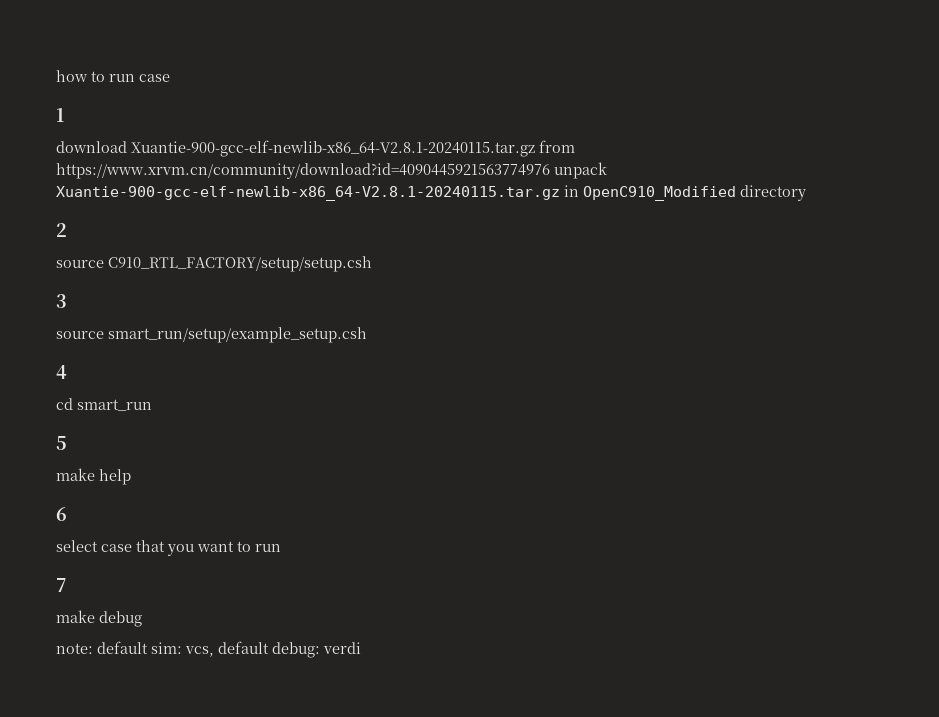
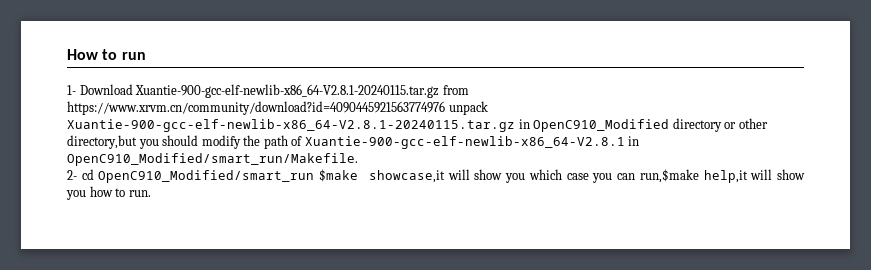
[56,70,170,82] [56,108,64,122] [56,141,127,153] how to run case // 1 // download -> [67,49,146,60] [67,84,133,95] How to run // 1- Download
[56,223,67,237] [56,256,372,272] [56,294,67,308] [56,327,367,343] [56,365,67,379] [56,398,152,411] [56,436,67,450] [56,468,131,485] [56,507,67,521] [56,540,281,556] [56,578,67,592] [56,610,142,627] [56,641,361,658] // 2 // source C910_RTL_FACTORY/setup/setup.csh // 3 // source smart_run/setup/example_setup.csh // 4 // cd smart_run // 5 // make help // 6 // select case that you want to run // 7 // make debug // note: default sim: vcs, default debug: verdi -> [724,118,768,129] [67,135,640,149] [67,153,358,166] [67,169,805,183] [66,186,151,200] or other directory,but you should modify the path of Xuantie-900-gcc-elf-newlib-x86_64-V2.8.1 in OpenC910_Modified/smart_run/Makefile. // 2- cd OpenC910_Modified/smart_run $make showcase,it will show you which case you can run,$make help,it will show you how to run.

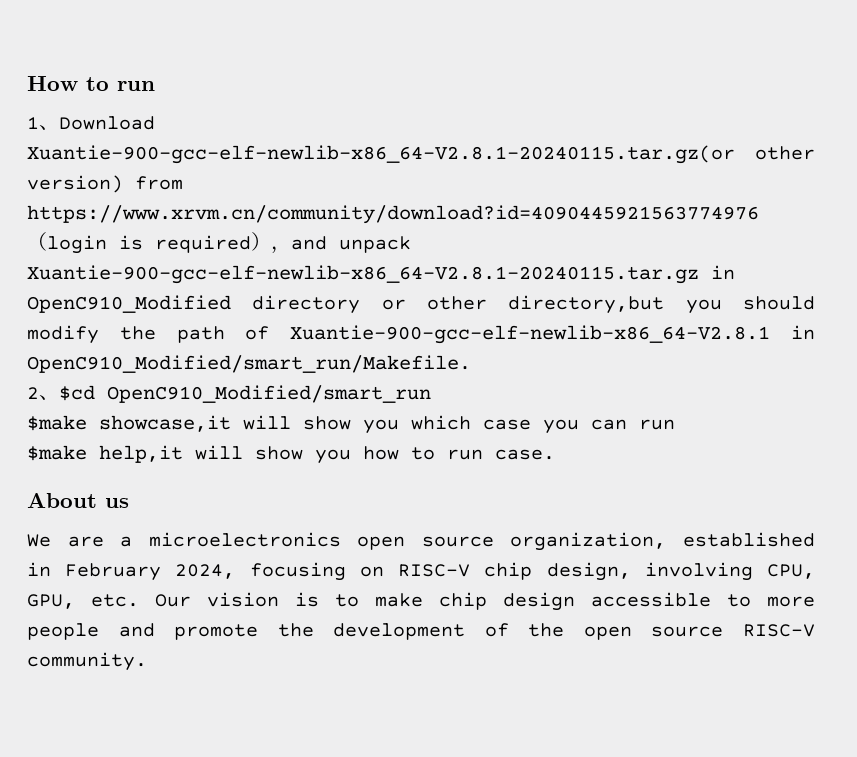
[67,84,469,98] [67,101,445,115] 1- Download Xuantie-900-gcc-elf-newlib-x86_64-V2.8.1-20240115.tar.gz from https://www.xrvm.cn/community/download?id=4090445921563774976 -> [27,116,155,130] [27,145,815,164] [27,175,183,193] [27,205,759,224] [27,232,327,254] 1、Download Xuantie-900-gcc-elf-newlib-x86_64-V2.8.1-20240115.tar.gz(or other version) from https://www.xrvm.cn/community/download?id=4090445921563774976（login is required），and
[67,169,94,180] 2- cd -> [27,385,95,401] 2、$cd
(315, 176) none -> (431, 394) //
[639,169,699,183] run,$make -> [639,419,675,430] [27,445,87,461] run // $make
[128,190,151,197] run. -> [447,449,555,460] [27,493,129,508] [27,532,815,551] [27,562,815,581] [27,592,815,611] [27,623,815,640] [27,652,147,671] run case. // About us // We are a microelectronics open source organization, established in February 2024, focusing on RISC-V chip design, involving CPU, GPU, etc. Our vision is to make chip design accessible to more people and promote the development of the open source RISC-V community.

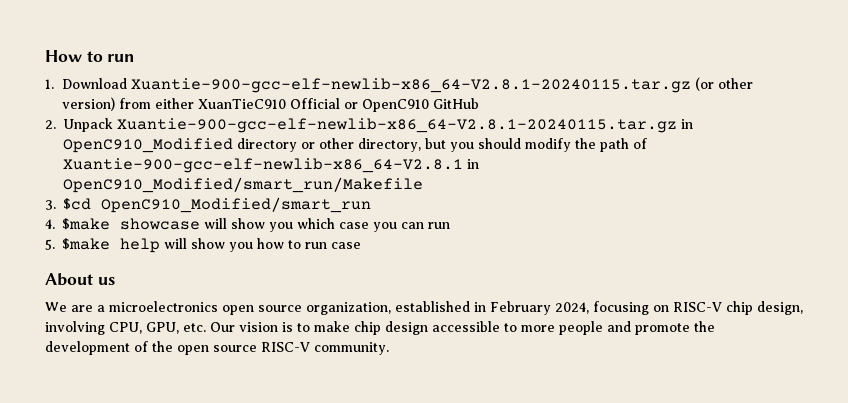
[27,116,155,130] [27,145,815,164] [27,175,183,193] [27,205,759,224] [27,232,411,254] 1、Download Xuantie-900-gcc-elf-newlib-x86_64-V2.8.1-20240115.tar.gz(or other version) from https://www.xrvm.cn/community/download?id=4090445921563774976（login is required），and unpack -> [45,77,753,93] [61,97,479,112] [45,118,113,132] 1. Download Xuantie-900-gcc-elf-newlib-x86_64-V2.8.1-20240115.tar.gz (or other version) from either XuanTieC910 Official or OpenC910 GitHub // 2. Unpack
[508,295,665,314] directory,but -> [358,138,446,152] directory, but
[27,355,471,373] [27,387,59,400] OpenC910_Modified/smart_run/Makefile. // 2、 -> [63,177,423,193] [45,200,56,210] OpenC910_Modified/smart_run/Makefile // 3.
[27,415,231,432] $make showcase,it -> [45,218,200,230] 4. $make showcase
[27,445,183,463] $make help,it -> [45,238,160,253] 5. $make help
[495,449,555,460] case. -> [331,242,361,249] case

